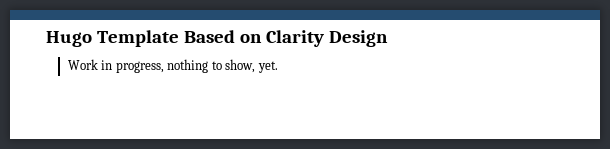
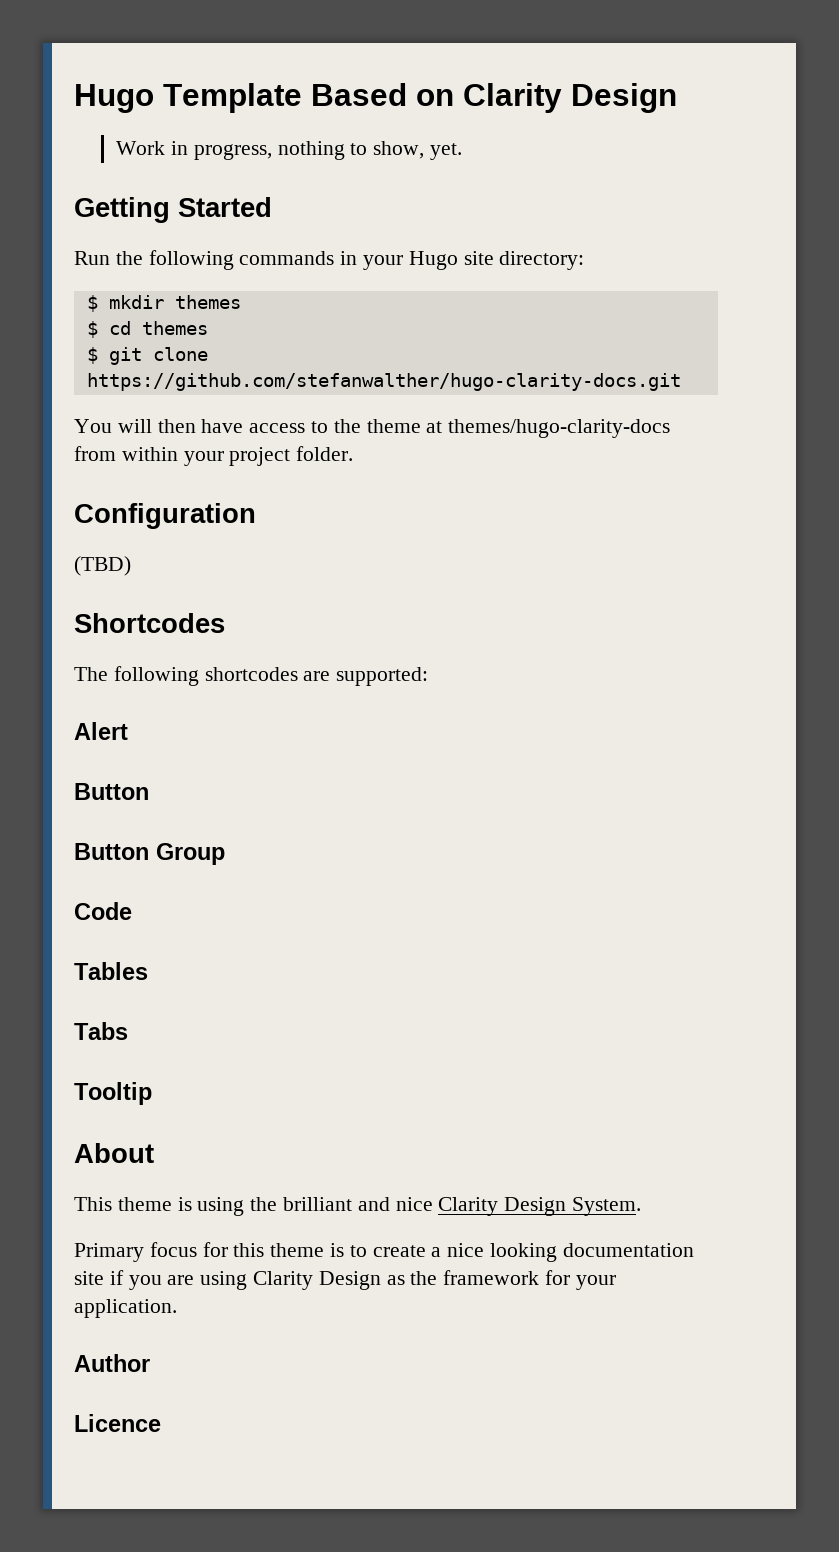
(278, 67) none -> [74,197,272,223] [74,250,585,270] [86,295,241,312] [86,321,208,338] [86,347,208,365] [86,373,681,391] [74,419,671,438] [74,446,354,466] [74,503,256,529] [74,556,131,576] [74,613,225,633] [74,666,429,686] [74,722,128,740] [74,783,149,800] [74,843,225,865] [74,902,132,920] [74,962,148,980] [74,1022,128,1040] [74,1082,152,1105] [74,1143,154,1163] [74,1197,642,1216] [74,1242,694,1262] [74,1270,616,1290] [74,1299,177,1318] [74,1354,150,1372] [74,1414,161,1432] // Getting Started // Run the following commands in your Hugo site directory: // $ mkdir themes // $ cd themes // $ git clone https://github.com/stefanwalther/hugo-clarity-docs.git // You will then have access to the theme at themes/hugo-clarity-docs from within your project folder. // Configuration // (TBD) // Shortcodes // The following shortcodes are supported: // Alert // Button // Button Group // Code // Tables // Tabs // Tooltip // About // This theme is using the brilliant and nice Clarity Design System. // Primary focus for this theme is to create a nice looking documentation site if you are using Clarity Design as the framework for your application. // Author // Licence

